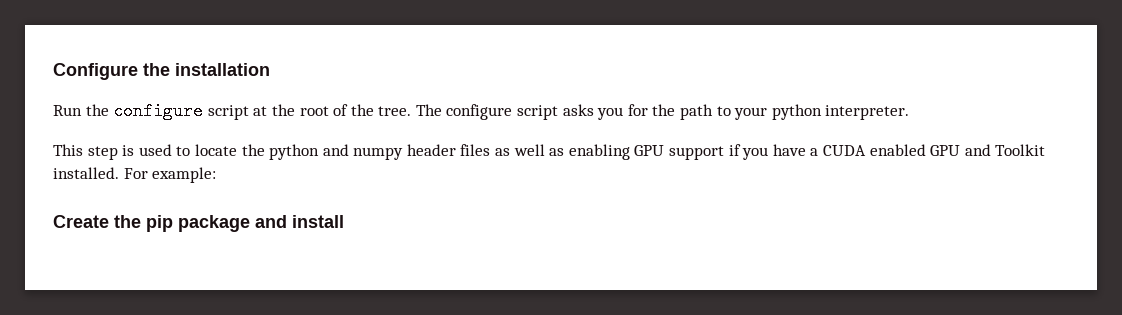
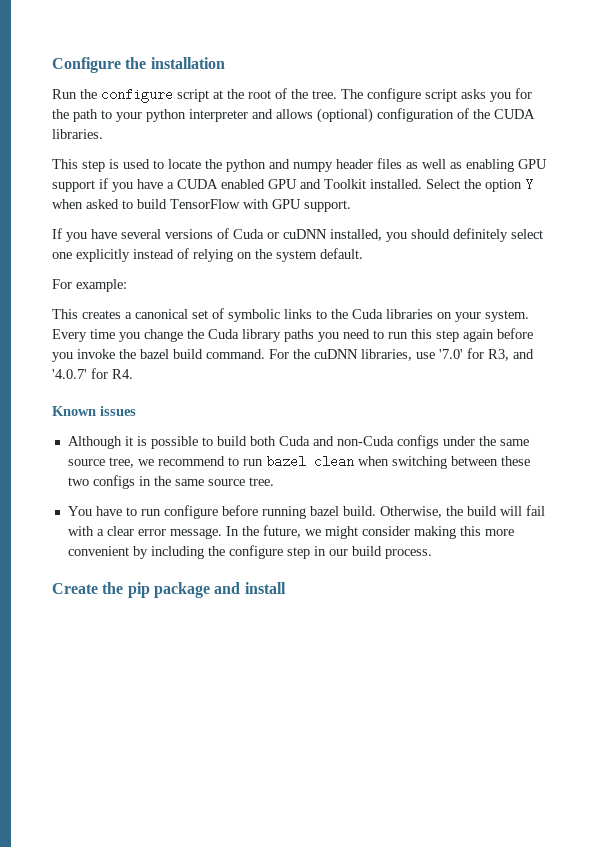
[825,105,910,120] interpreter. -> [189,108,535,123] [52,129,103,139] interpreter and allows (optional) configuration of the CUDA libraries.
[123,167,217,183] For example: -> [426,178,533,192] [52,199,351,212] [52,228,543,242] [52,248,363,262] [52,279,127,292] [52,308,529,322] [52,328,533,342] [52,348,534,362] [52,368,133,379] [52,406,136,416] [67,435,529,449] [67,455,530,469] [67,475,274,489] [67,505,545,519] [67,525,514,539] [67,545,432,559] Select the option Y when asked to build TensorFlow with GPU support. // If you have several versions of Cuda or cuDNN installed, you should definitely select one explicitly instead of relying on the system default. // For example: // This creates a canonical set of symbolic links to the Cuda libraries on your system. Every time you change the Cuda library paths you need to run this step again before you invoke the bazel build command. For the cuDNN libraries, use '7.0' for R3, and '4.0.7' for R4. // Known issues // Although it is possible to build both Cuda and non-Cuda configs under the same source tree, we recommend to run bazel clean when switching between these two configs in the same source tree. // You have to run configure before running bazel build. Otherwise, the build will fail with a clear error message. In the future, we might consider making this more convenient by including the configure step in our build process.

